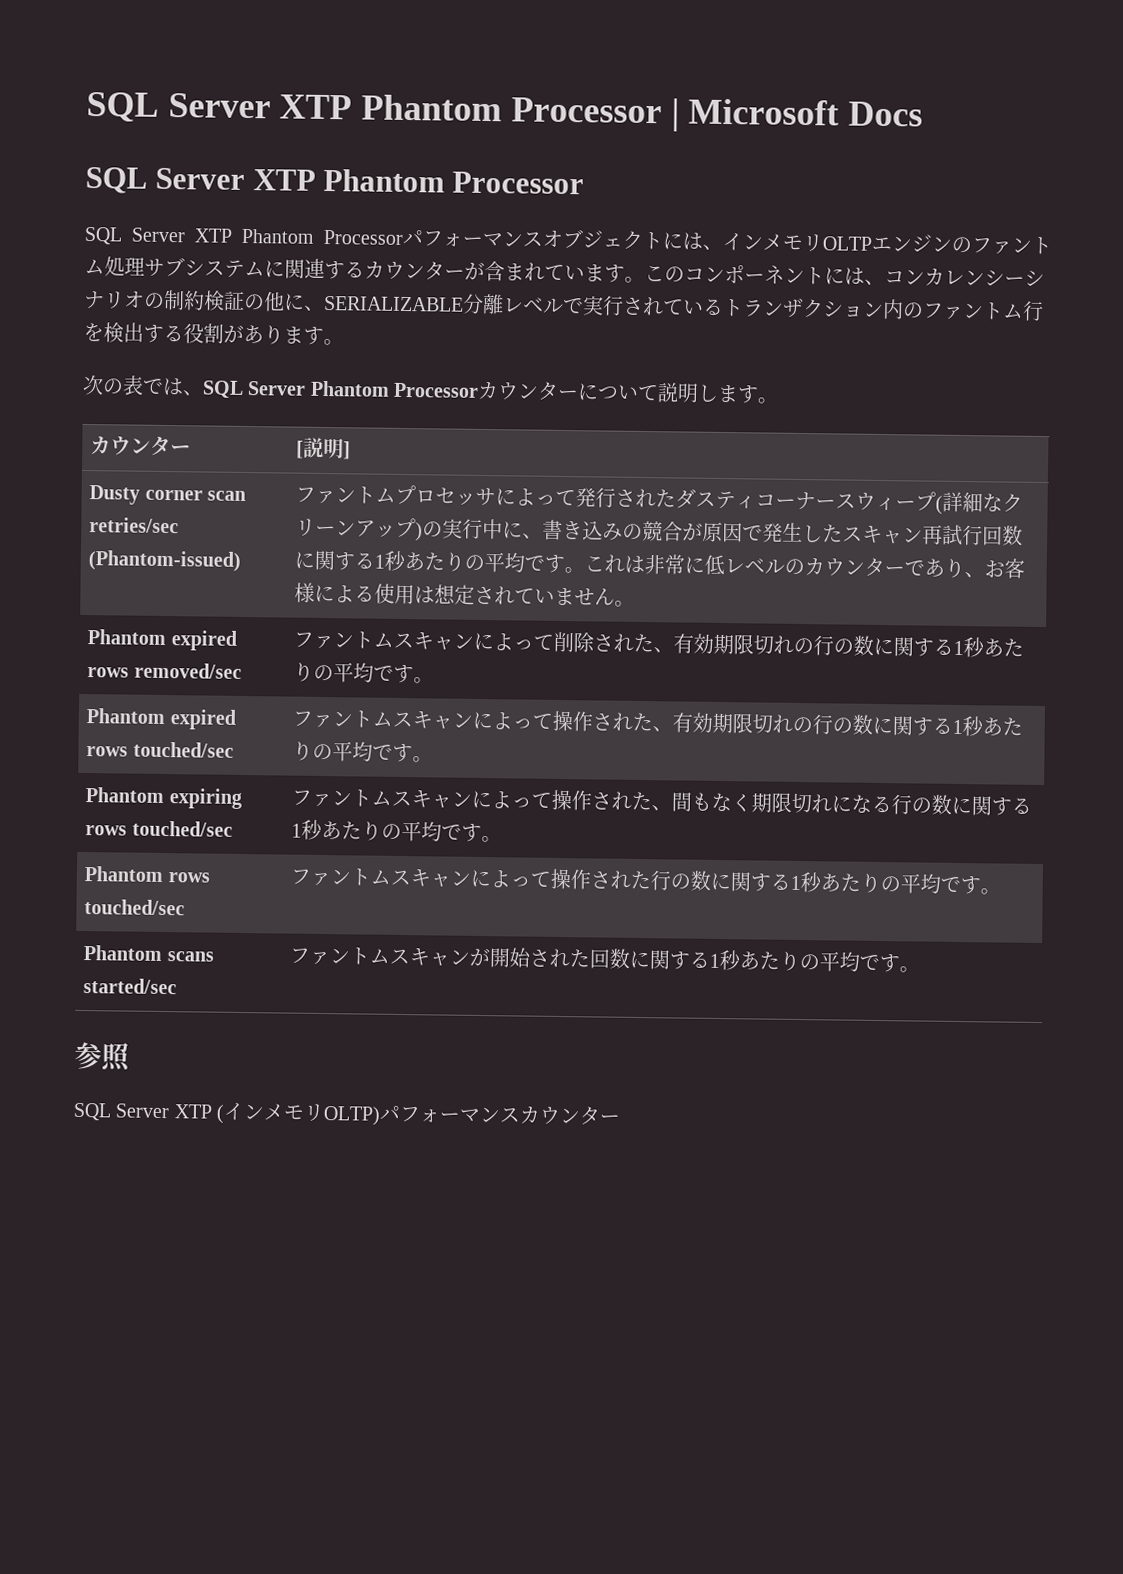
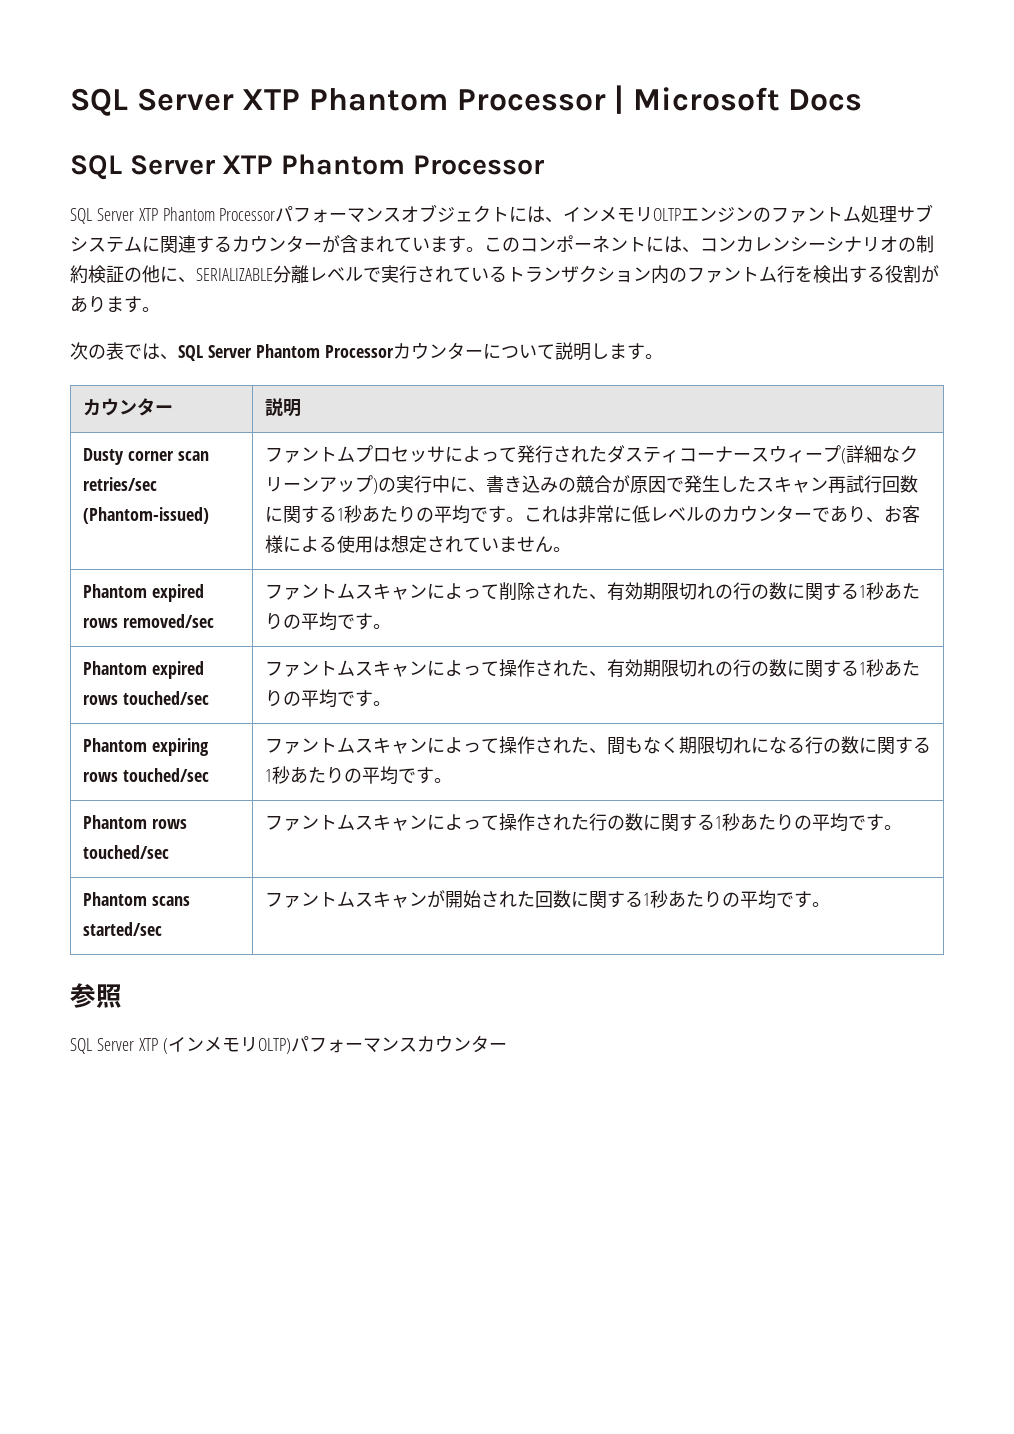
[296,437,352,460] [説明] -> [264,398,301,417] 説明

